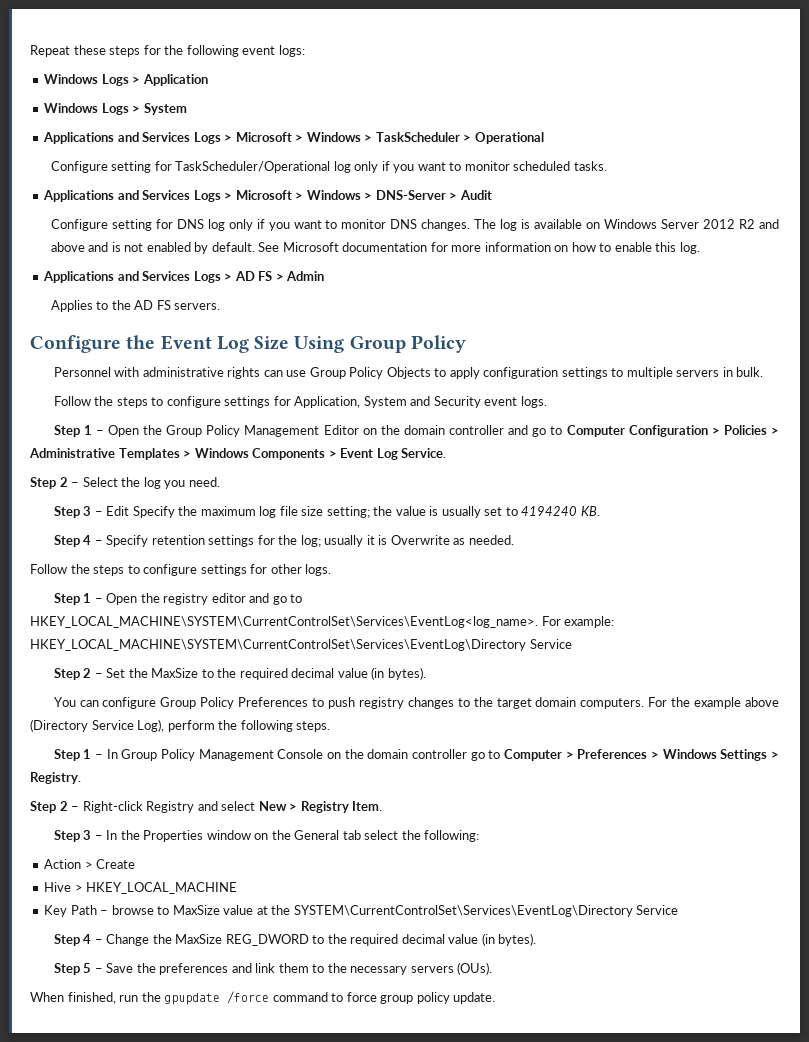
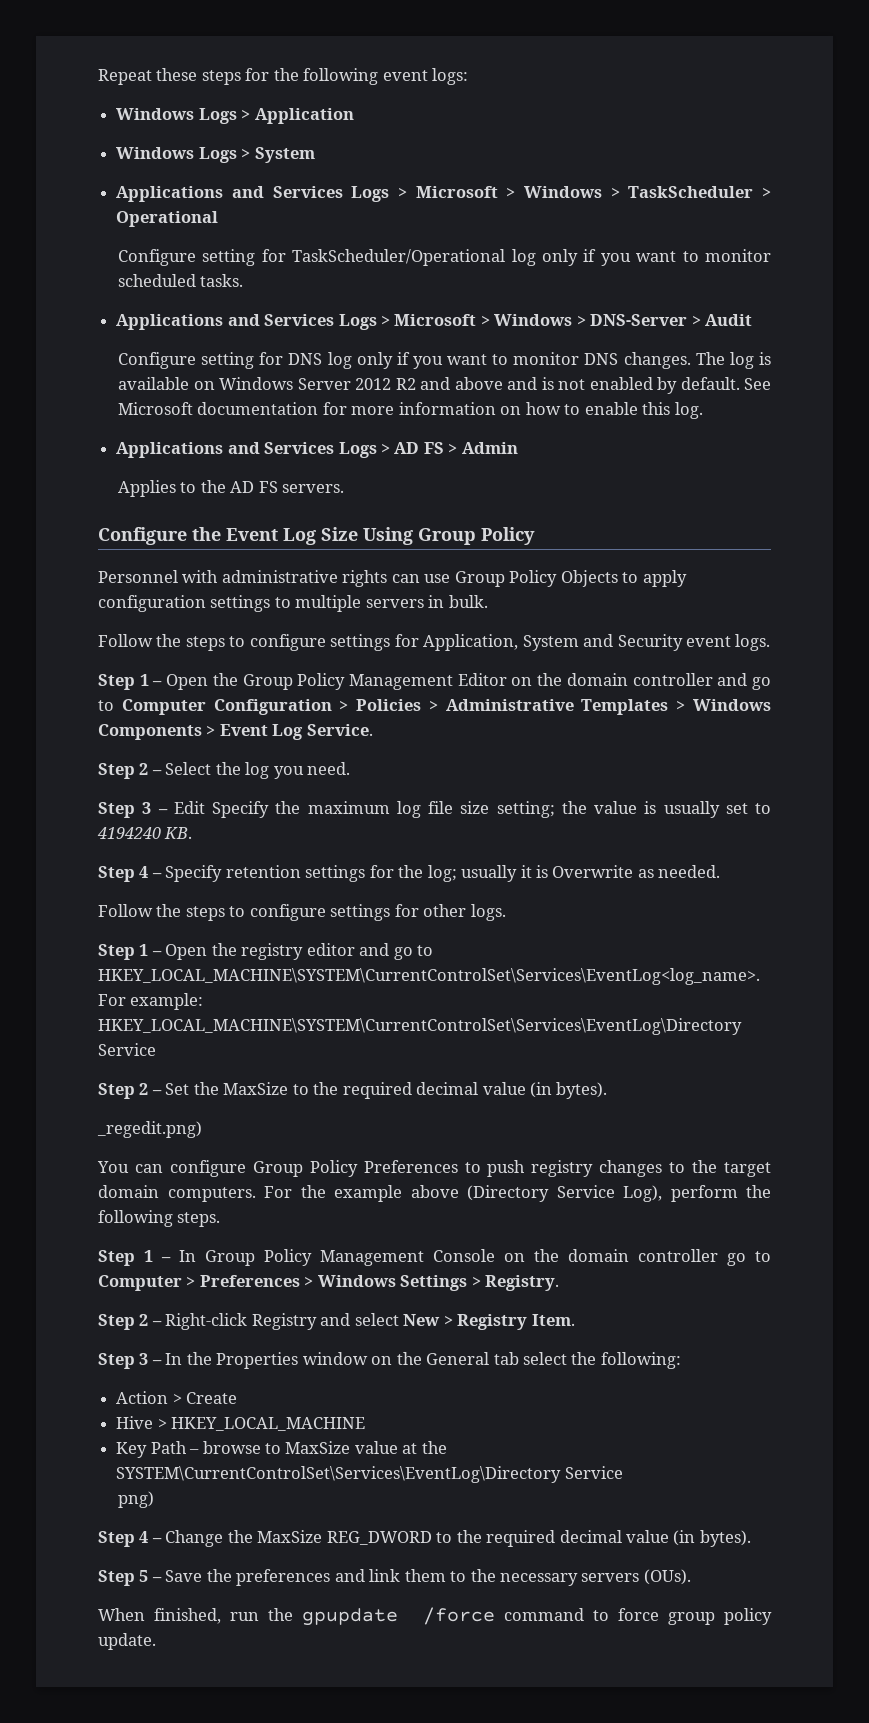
(426, 673) none -> [97,1121,202,1138] // _regedit.png)
(679, 910) none -> [118,1491,155,1508] // png)

